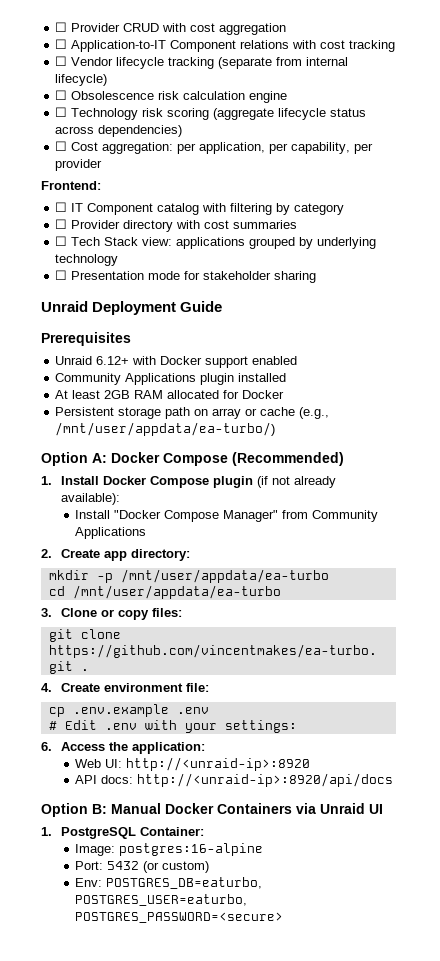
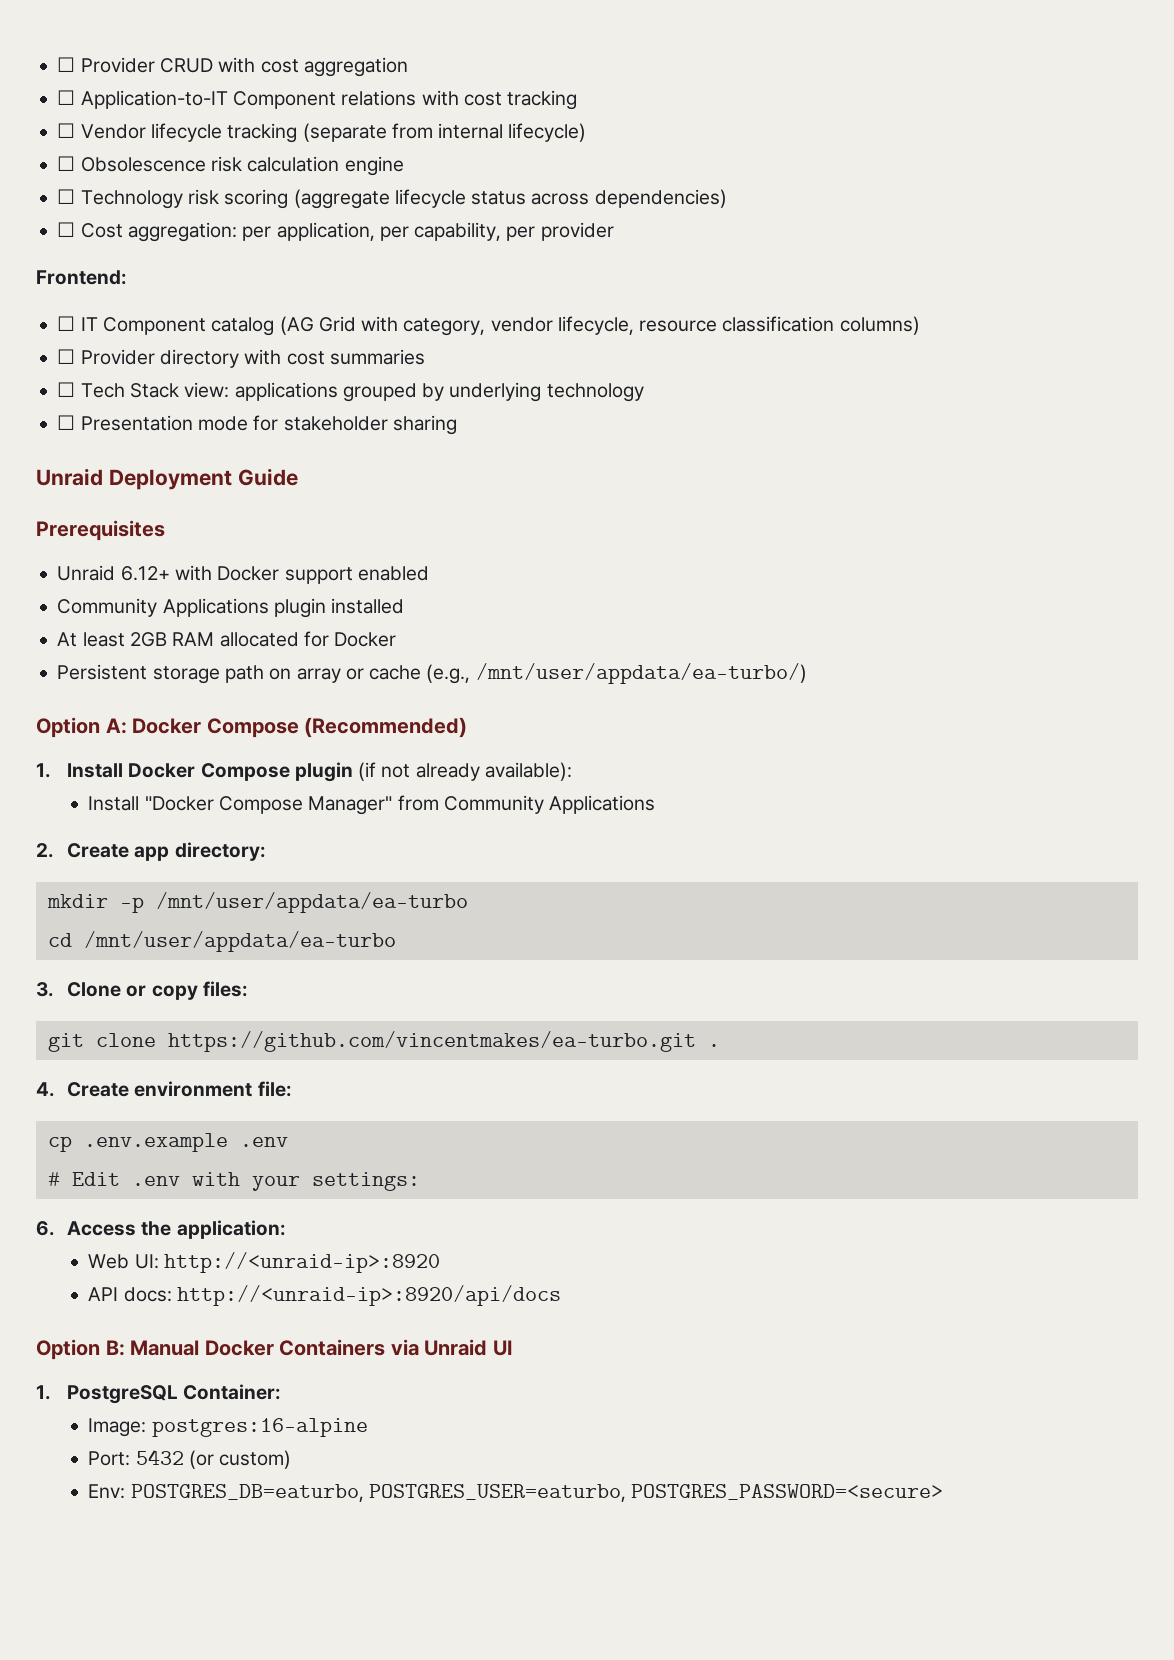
[202,203,345,215] with filtering by category -> [279,316,920,336] (AG Grid with category, vendor lifecycle, resource classification columns)

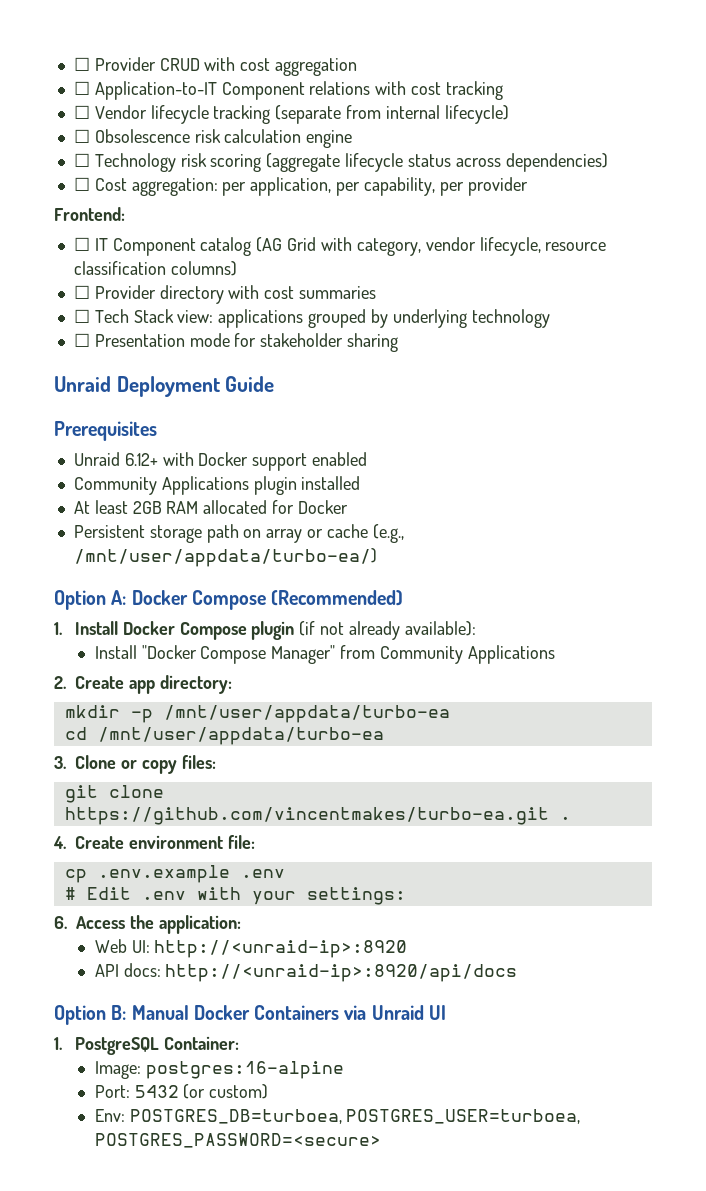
[475,663,807,684] /mnt/user/appdata/ea-turbo/) -> [73,548,377,567] /mnt/user/appdata/turbo-ea/)
[155,892,468,913] /mnt/user/appdata/ea-turbo -> [163,705,450,723] /mnt/user/appdata/turbo-ea
[83,931,396,952] /mnt/user/appdata/ea-turbo -> [97,727,384,745] /mnt/user/appdata/turbo-ea
[167,1031,696,1052] https://github.com/vincentmakes/ea-turbo.git -> [64,807,549,825] https://github.com/vincentmakes/turbo-ea.git
[130,1484,626,1502] POSTGRES_DB=eaturbo, POSTGRES_USER=eaturbo, -> [129,1109,581,1124] POSTGRES_DB=turboea, POSTGRES_USER=turboea,

